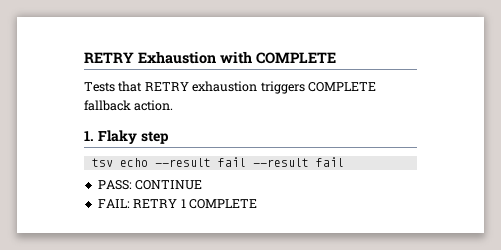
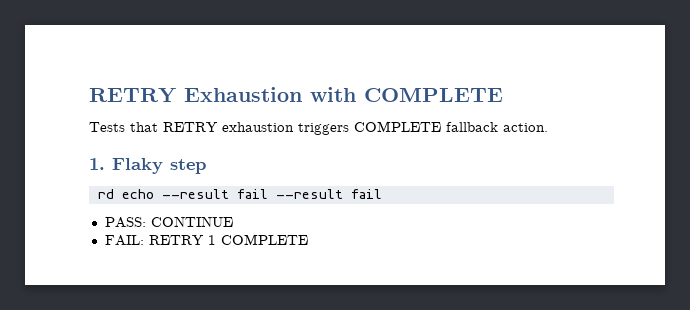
[91,158,113,167] tsv -> [97,189,114,199] rd

